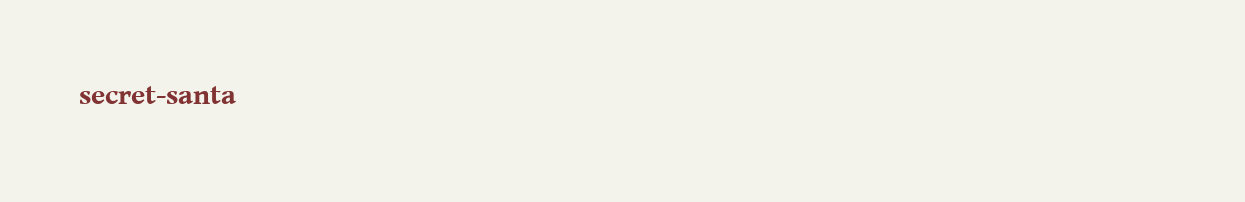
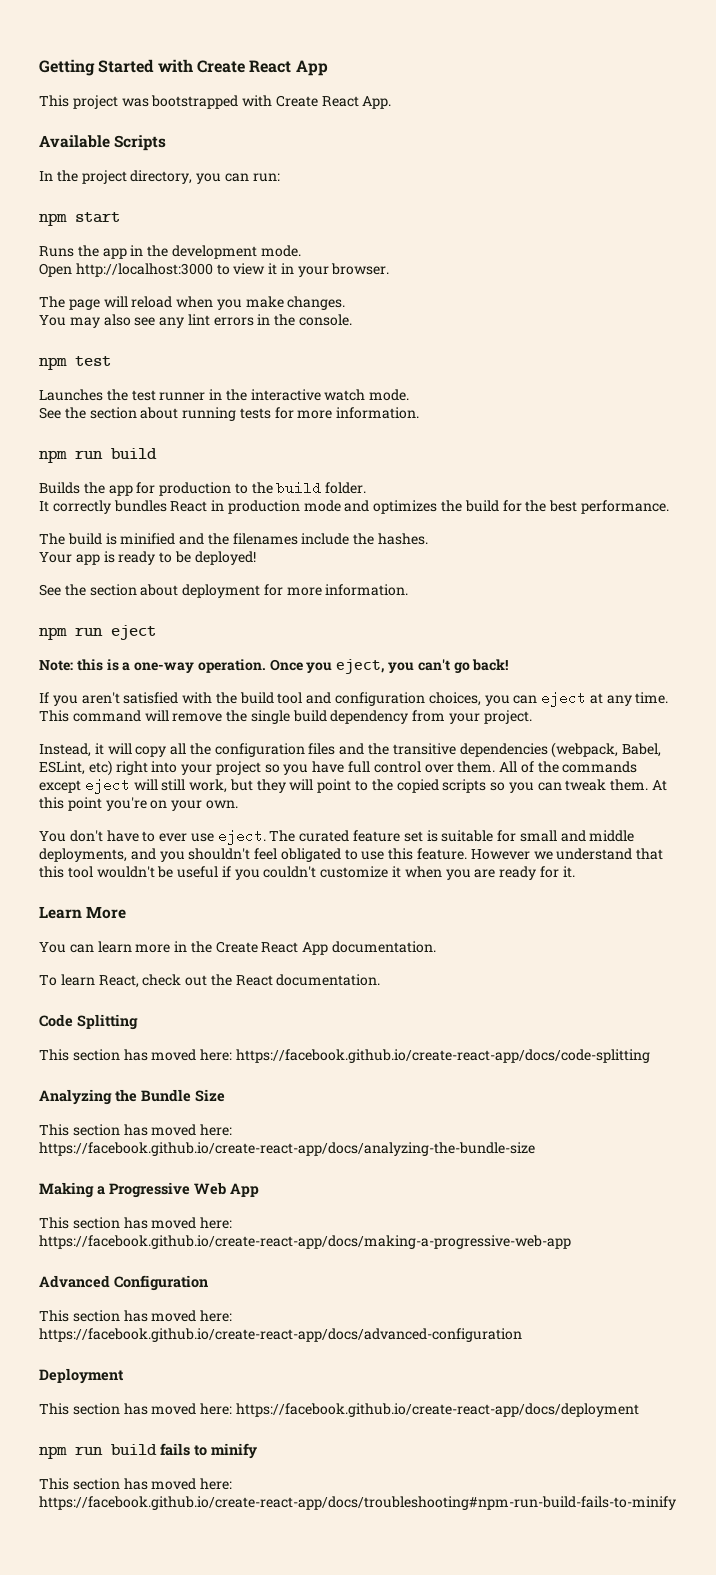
[79,86,236,104] secret-santa -> [39,59,328,76] [39,95,392,109] [39,135,167,151] [39,170,280,184] [39,212,120,226] [39,245,301,259] [39,263,390,277] [39,296,346,310] [39,314,353,328] [39,356,111,370] [39,389,410,401] [39,407,420,421] [39,448,157,463] [39,481,367,496] [39,500,669,514] [39,533,429,545] [39,551,256,565] [39,584,409,598] [39,625,156,640] [39,659,509,674] [39,691,669,707] [39,710,532,724] [39,742,662,758] [39,760,638,776] [39,778,668,794] [39,797,238,811] [39,829,635,845] [39,848,664,862] [39,866,575,880] [39,906,127,919] [39,941,437,955] [39,974,381,988] [39,1014,138,1030] [39,1049,650,1063] [39,1089,225,1105] [39,1124,233,1136] [39,1142,535,1156] [39,1182,259,1198] [39,1217,233,1229] [39,1235,571,1249] [39,1275,208,1291] [39,1310,233,1322] [39,1328,522,1342] [39,1368,124,1384] [39,1403,639,1417] [39,1443,257,1459] [39,1478,233,1490] [39,1496,676,1510] Getting Started with Create React App // This project was bootstrapped with Create React App. // Available Scripts // In the project directory, you can run: // npm start // Runs the app in the development mode. // Open http://localhost:3000 to view it in your browser. // The page will reload when you make changes. // You may also see any lint errors in the console. // npm test // Launches the test runner in the interactive watch mode. // See the section about running tests for more information. // npm run build // Builds the app for production to the build folder. // It correctly bundles React in production mode and optimizes the build for the best performance. // The build is minified and the filenames include the hashes. // Your app is ready to be deployed! // See the section about deployment for more information. // npm run eject // Note: this is a one-way operation. Once you eject, you can't go back! // If you aren't satisfied with the build tool and configuration choices, you can eject at any time. This command will remove the single build dependency from your project. // Instead, it will copy all the configuration files and the transitive dependencies (webpack, Babel, ESLint, etc) right into your project so you have full control over them. All of the commands except eject will still work, but they will point to the copied scripts so you can tweak them. At this point you're on your own. // You don't have to ever use eject. The curated feature set is suitable for small and middle deployments, and you shouldn't feel obligated to use this feature. However we understand that this tool wouldn't be useful if you couldn't customize it when you are ready for it. // Learn More // You can learn more in the Create React App documentation. // To learn React, check out the React documentation. // Code Splitting // This section has moved here: https://facebook.github.io/create-react-app/docs/code-splitting // Analyzing the Bundle Size // This section has moved here: https://facebook.github.io/create-react-app/docs/analyzing-the-bundle-size // Making a Progressive Web App // This section has moved here: https://facebook.github.io/create-react-app/docs/making-a-progressive-web-app // Advanced Configuration // This section has moved here: https://facebook.github.io/create-react-app/docs/advanced-configuration // Deployment // This section has moved here: https://facebook.github.io/create-react-app/docs/deployment // npm run build fails to minify // This section has moved here: https://facebook.github.io/create-react-app/docs/troubleshooting#npm-run-build-fails-to-minify

